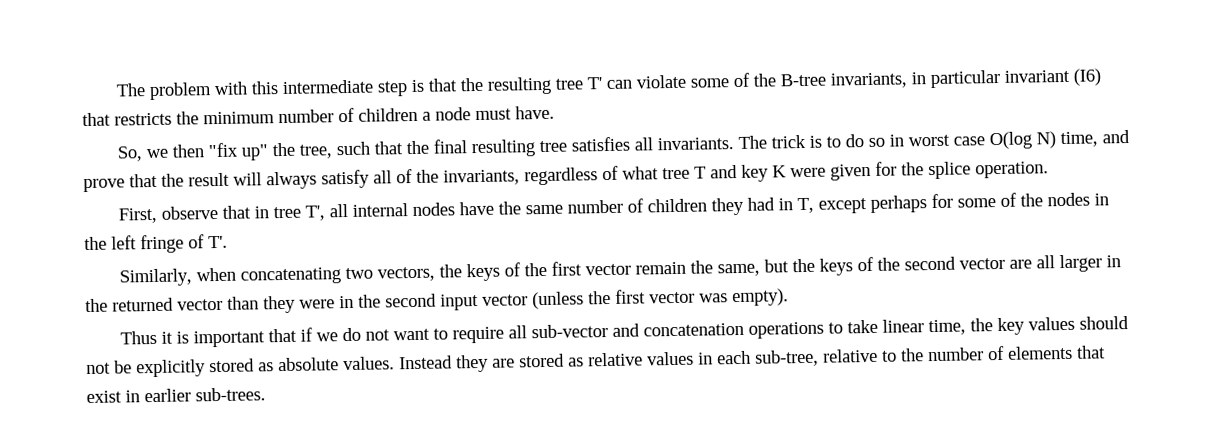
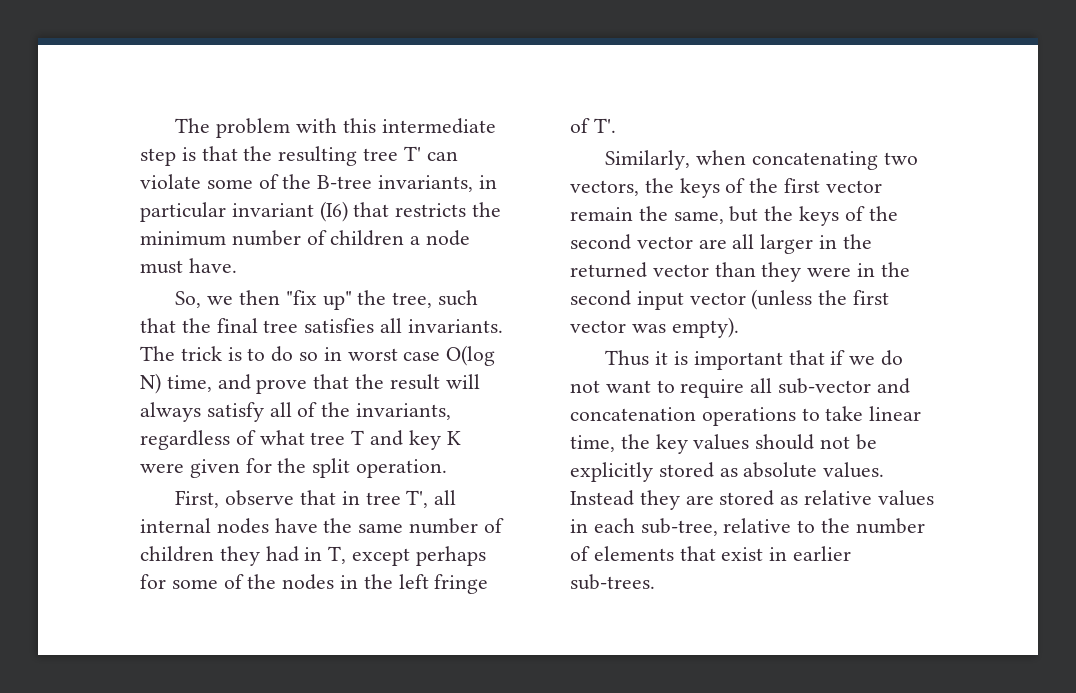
[471,139,537,158] resulting -> (258, 325) none
[928,161,971,180] splice -> [312,458,351,478] split

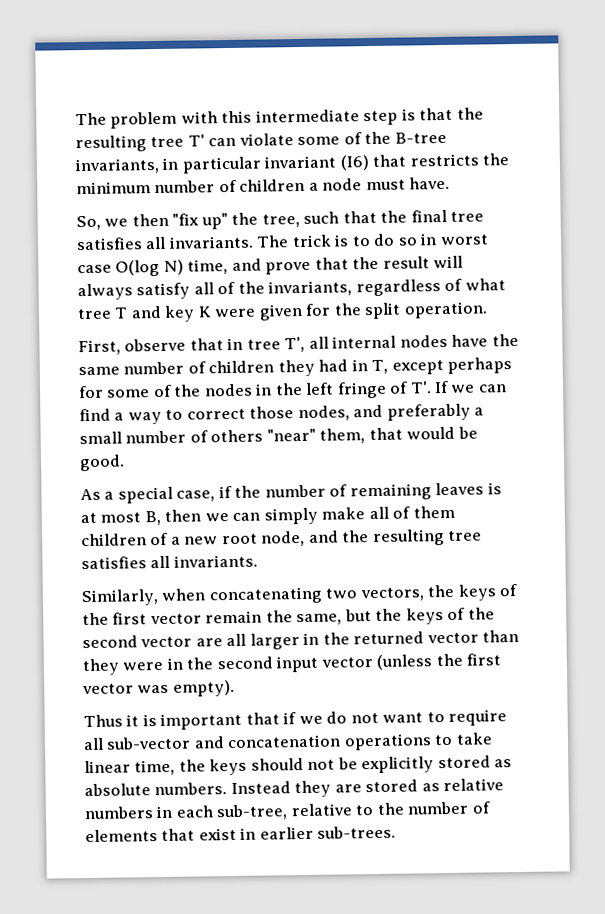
(616, 125) none -> [434,380,507,394] [79,403,485,425] [79,426,478,445] [79,454,125,472] [80,482,502,504] [80,505,455,526] [81,529,483,547] [81,554,258,570] If we can find a way to correct those nodes, and preferably a small number of others "near" them, that would be good. // As a special case, if the number of remaining leaves is at most B, then we can simply make all of them children of a new root node, and the resulting tree satisfies all invariants.
[655,434,750,454] key values -> [209,758,248,776] keys
[823,462,885,478] values. -> [154,782,228,796] numbers.
[877,490,934,506] values -> [84,806,154,820] numbers

